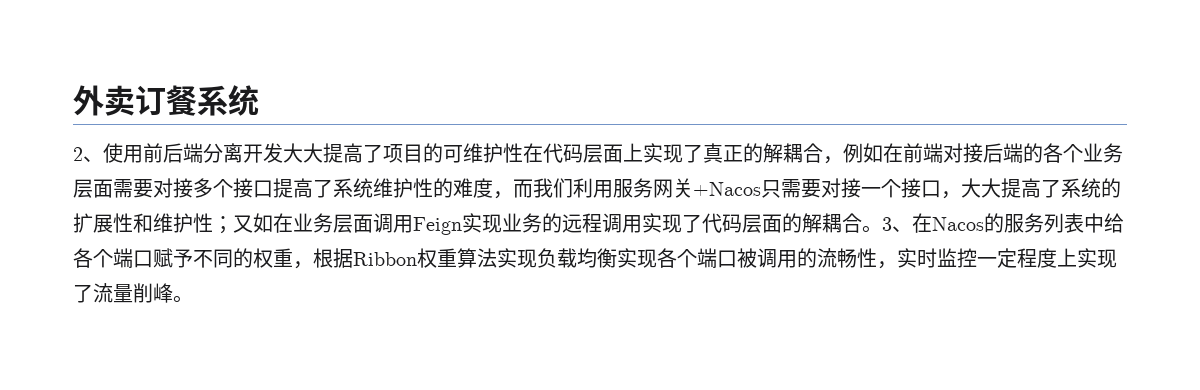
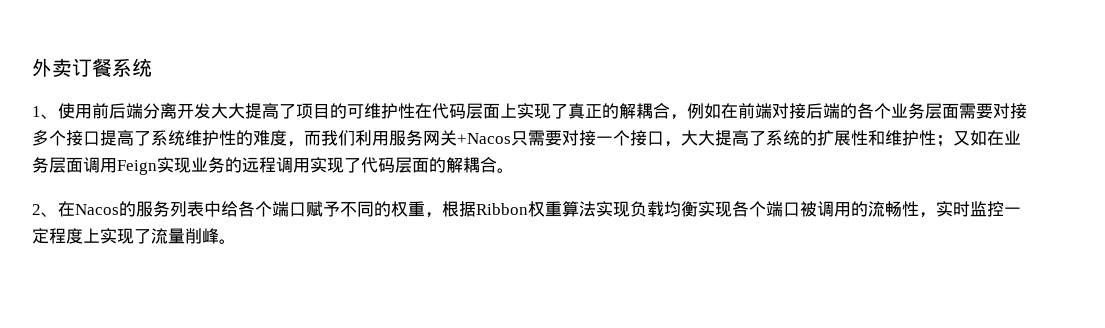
[73,147,83,161] 2 -> [32,106,41,117] 1
[882,217,892,231] 3 -> [32,204,41,215] // 2

